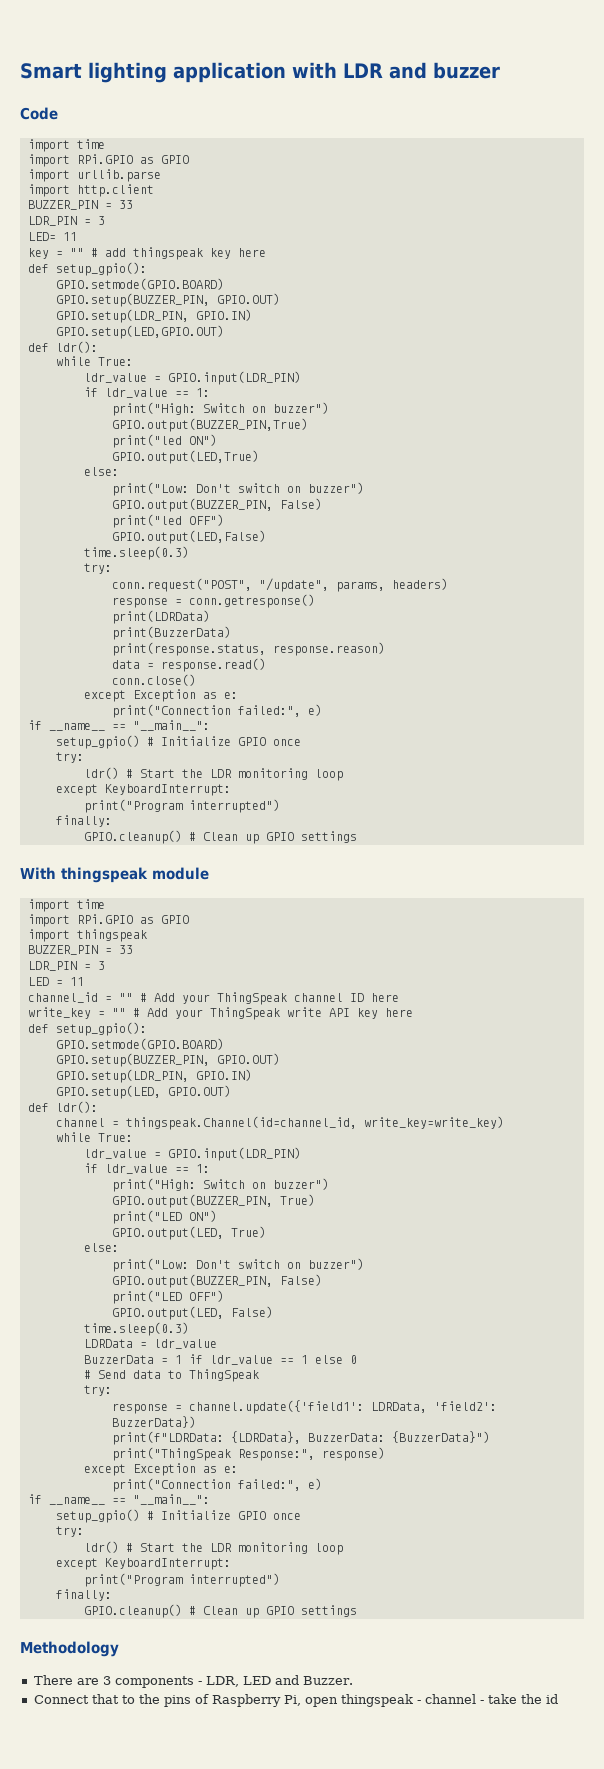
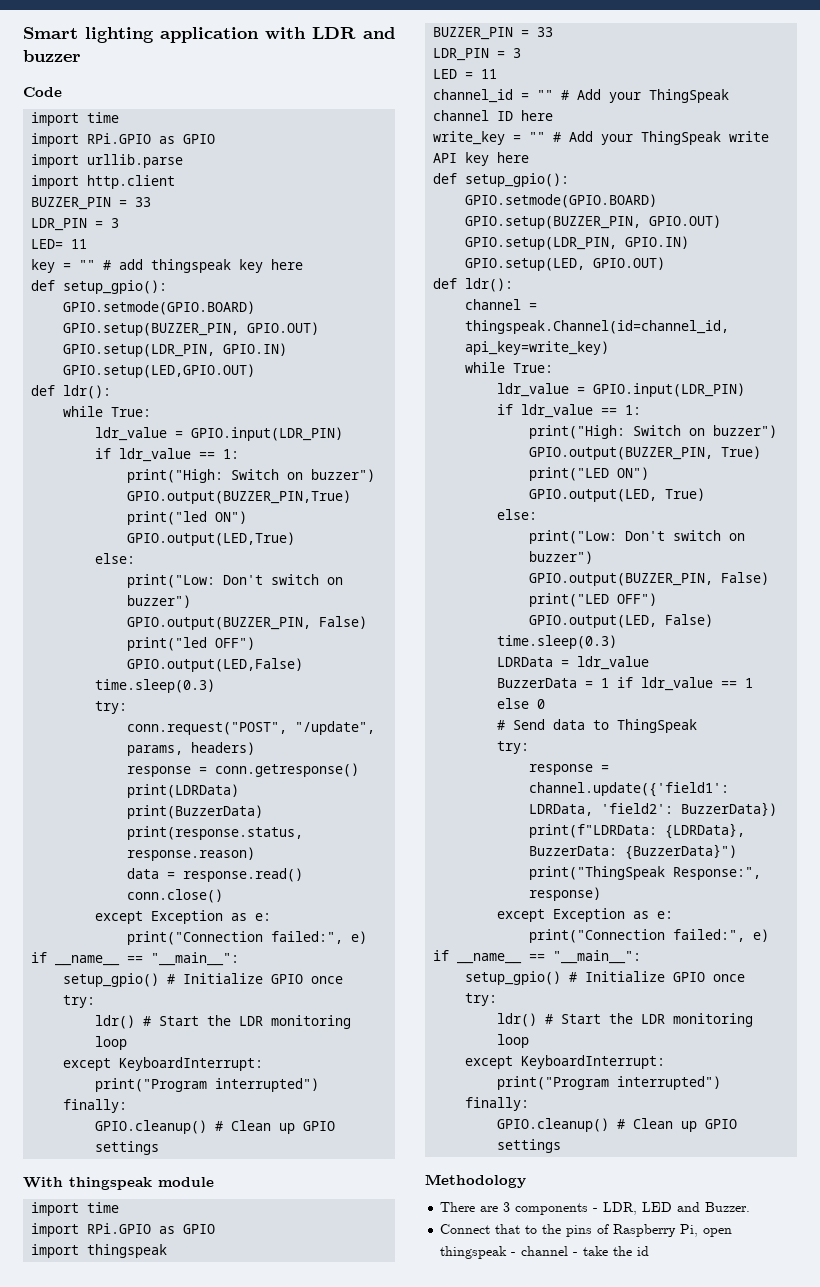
[363,1116,504,1129] write_key=write_key) -> [465,341,610,355] api_key=write_key)

